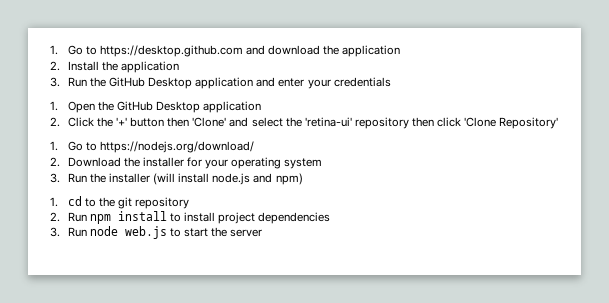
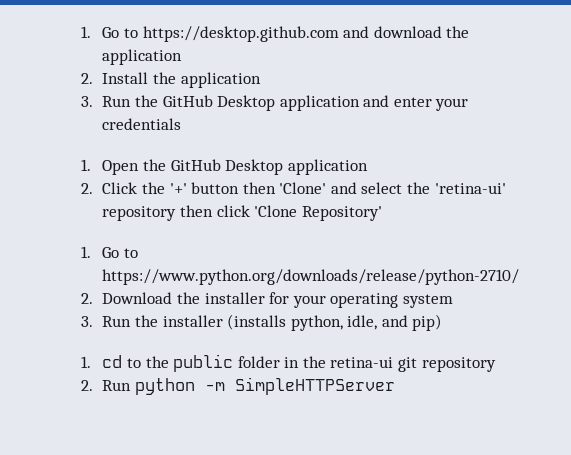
[100,141,255,153] https://nodejs.org/download/ -> [102,269,520,285] https://www.python.org/downloads/release/python-2710/
[153,173,303,185] (will install node.js and npm) -> [227,314,443,331] (installs python, idle, and pip)
(116, 202) none -> [173,354,394,372] public folder in the retina-ui
[89,211,331,224] [50,226,263,239] npm install to install project dependencies // 3. Run node web.js to start the server -> [134,377,395,395] python -m SimpleHTTPServer

